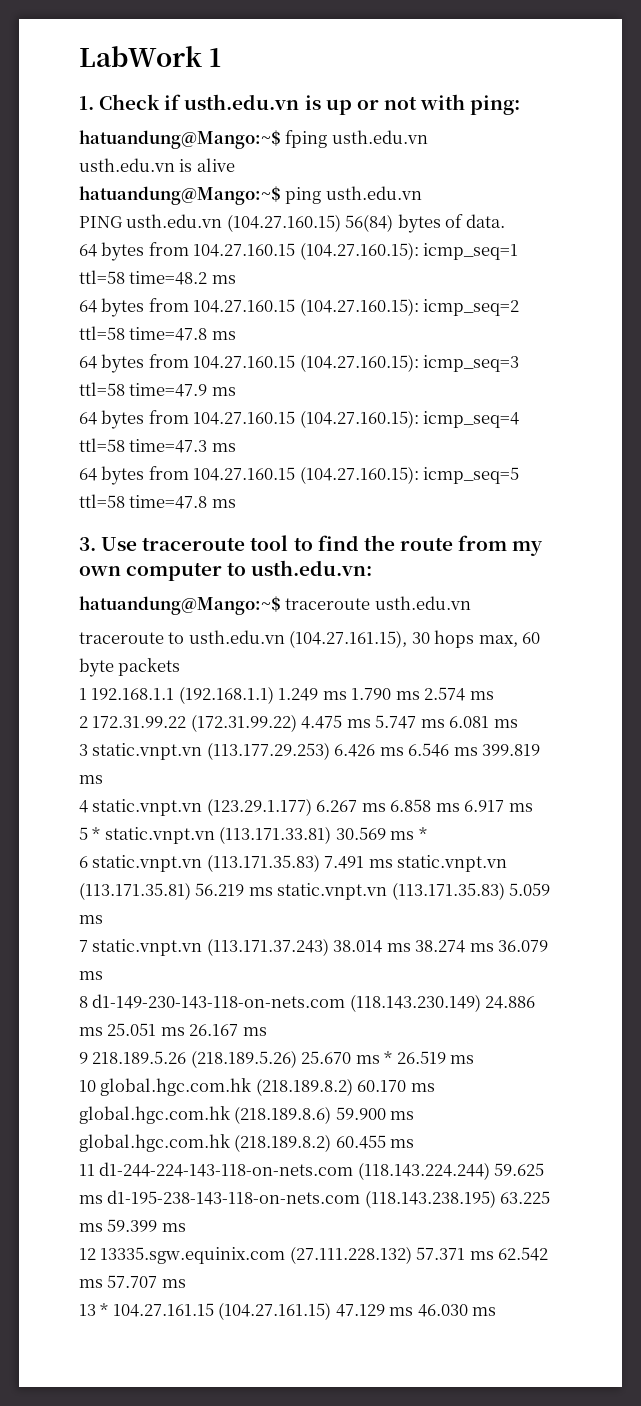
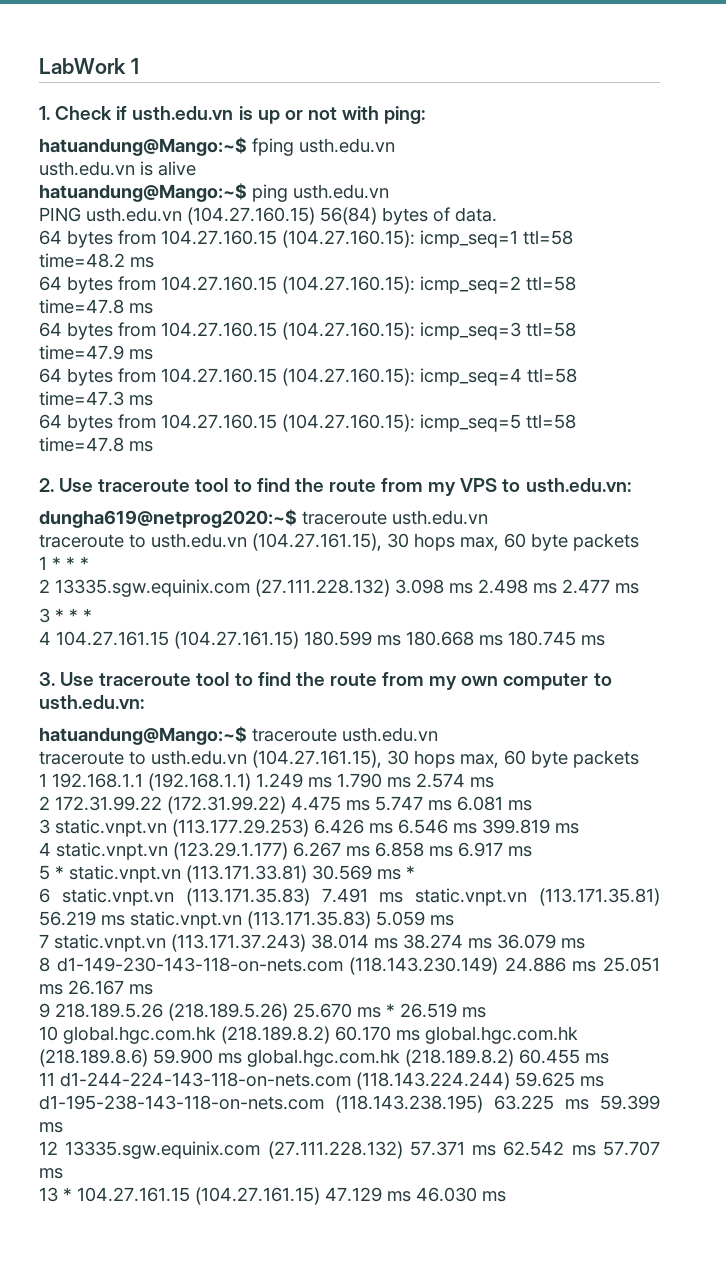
(236, 503) none -> [39,478,631,496] [39,509,488,528] [39,533,639,551] [39,556,89,570] [39,579,639,597] [39,608,92,623] [39,631,605,649] // 2. Use traceroute tool to find the route from my VPS to usth.edu.vn: // dungha619@netprog2020:~$ traceroute usth.edu.vn // traceroute to usth.edu.vn (104.27.161.15), 30 hops max, 60 byte packets // 1 * * * // 2 13335.sgw.equinix.com (27.111.228.132) 3.098 ms 2.498 ms 2.477 ms // 3 * * * // 4 104.27.161.15 (104.27.161.15) 180.599 ms 180.668 ms 180.745 ms

